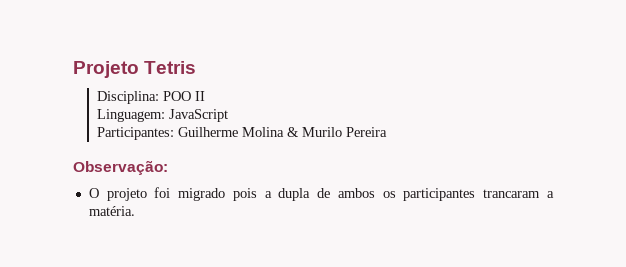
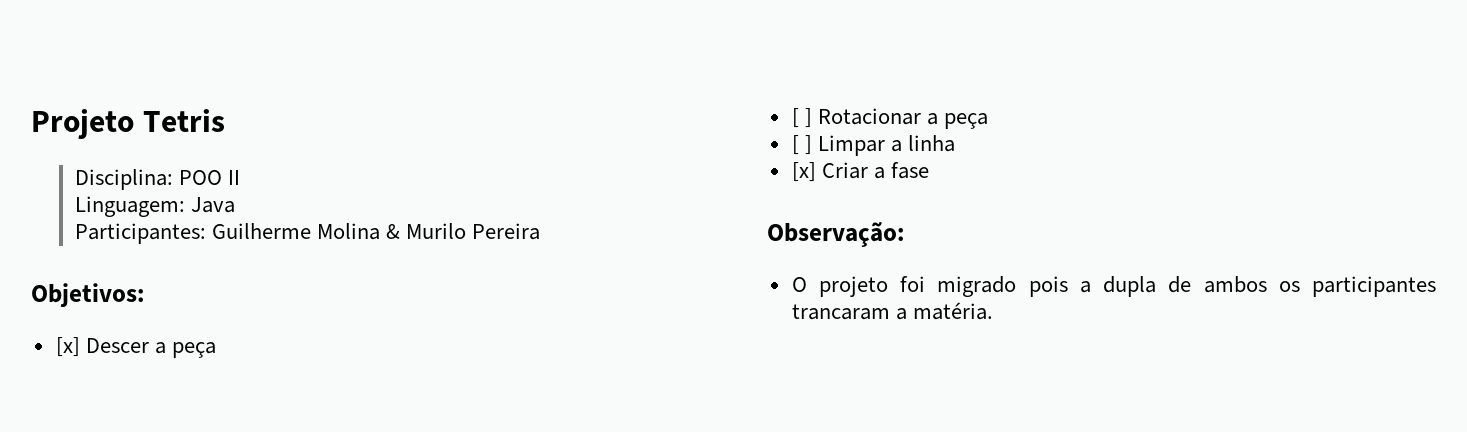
[169,109,229,122] JavaScript -> [191,197,236,213] Java
(388, 132) none -> [31,283,145,307] [55,337,216,358] [791,108,989,129] [791,135,956,156] [791,162,929,182] // Objetivos: // [x] Descer a peça // [ ] Rotacionar a peça // [ ] Limpar a linha // [x] Criar a fase

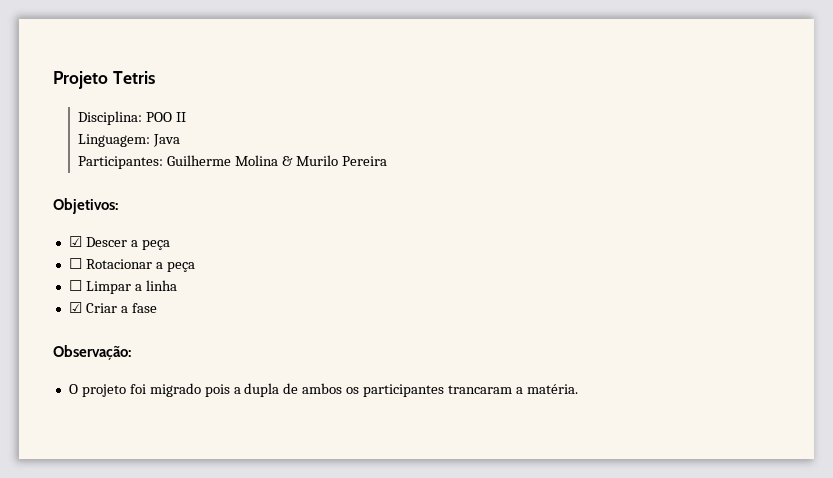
[55,337,80,357] [x] -> [68,236,82,247] ☑
[791,108,812,128] [ ] -> [68,258,82,269] ☐
[791,135,812,155] [ ] -> [68,280,82,291] ☐
[791,162,816,182] [x] -> [68,302,82,313] ☑

